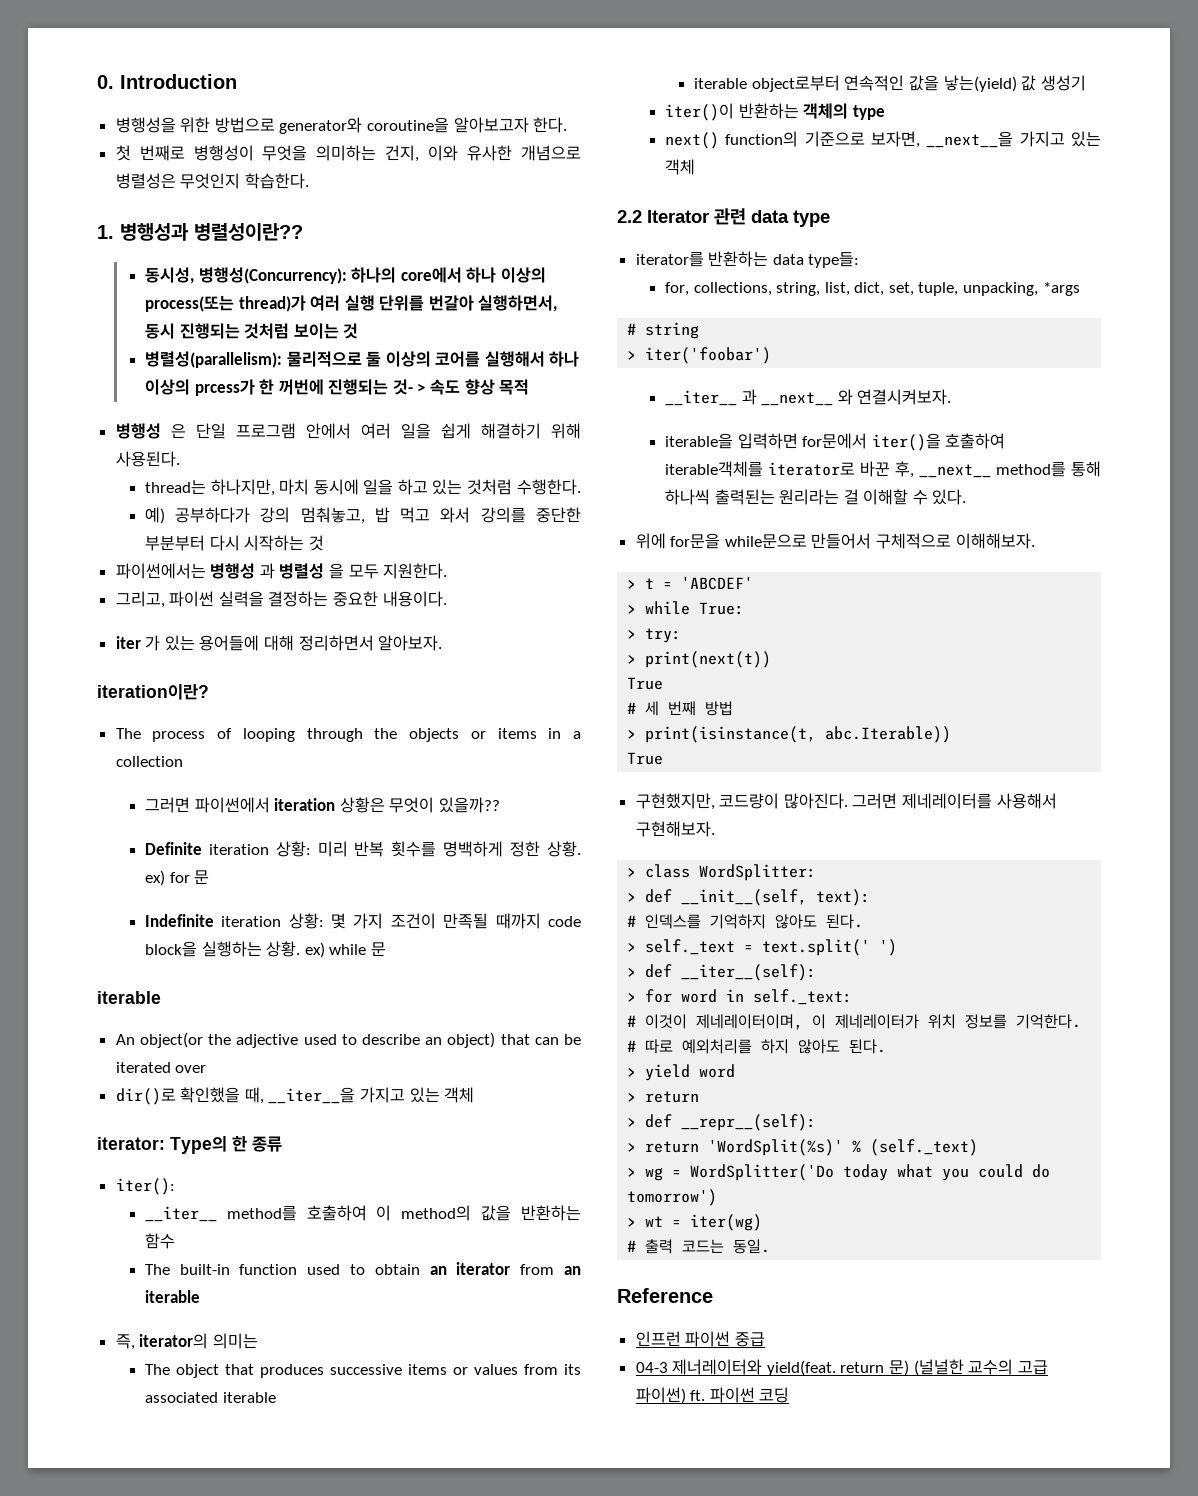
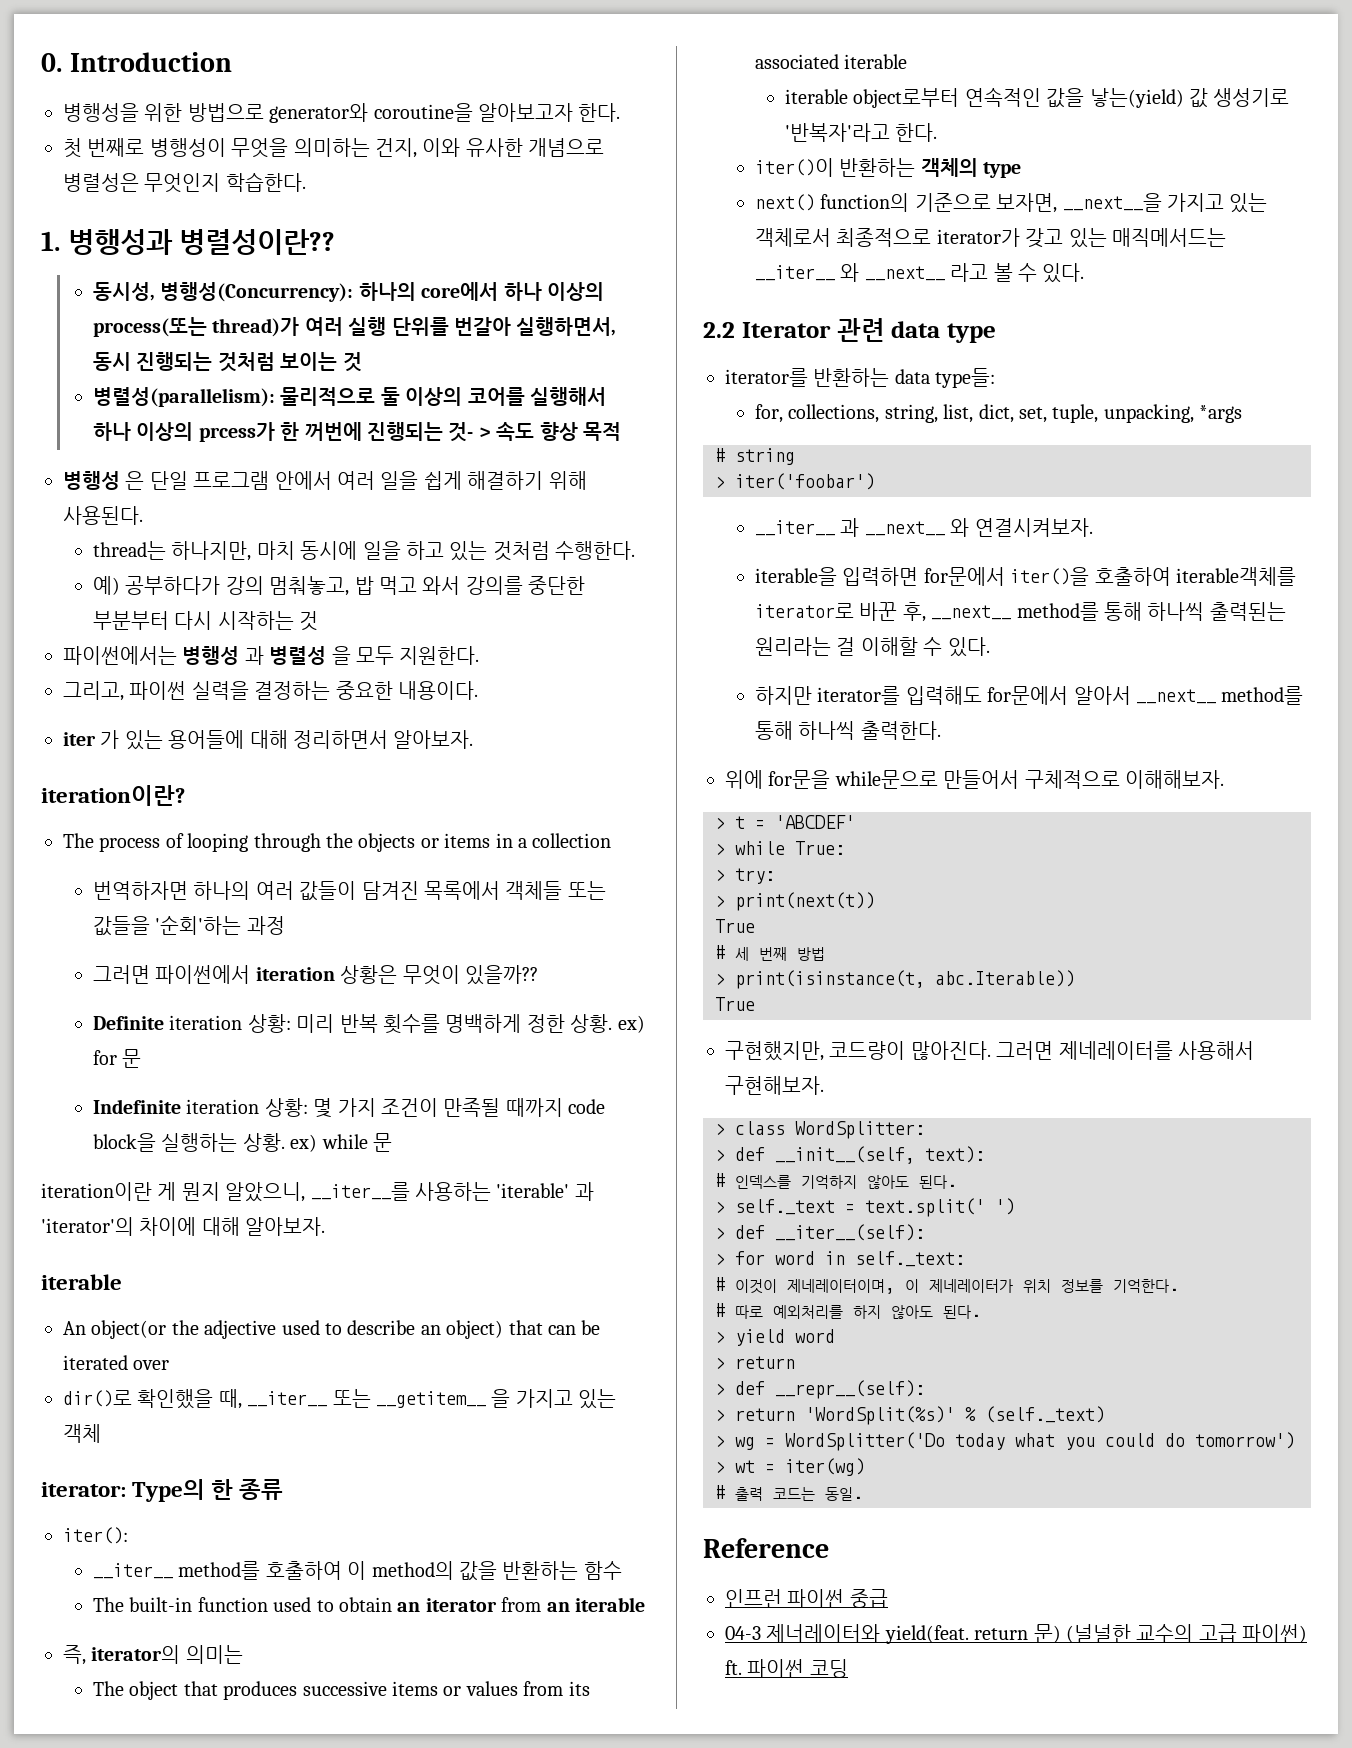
(183, 761) none -> [92,881,606,901] [92,915,285,936] // 번역하자면 하나의 여러 값들이 담겨진 목록에서 객체들 또는 값들을 '순회'하는 과정
(386, 949) none -> [41,1182,594,1202] [41,1217,326,1236] // iteration이란 게 뭔지 알았으니, __iter__를 사용하는 'iterable' 과 'iterator'의 차이에 대해 알아보자.
[268,1087,356,1104] __iter__을 -> [247,1389,511,1408] __iter__ 또는 __getitem__ 을
[1040,75,1086,91] 생성기 -> [1213,88,1290,107] [784,123,938,142] 생성기로 '반복자'라고 한다.
[664,159,695,175] 객체 -> [754,228,1226,248] [754,263,1085,283] 객체로서 최종적으로 iterator가 갖고 있는 매직메서드는 __iter__ 와 __next__ 라고 볼 수 있다.
(967, 497) none -> [754,686,1304,705] [754,721,941,740] // 하지만 iterator를 입력해도 for문에서 알아서 __next__ method를 통해 하나씩 출력한다.

